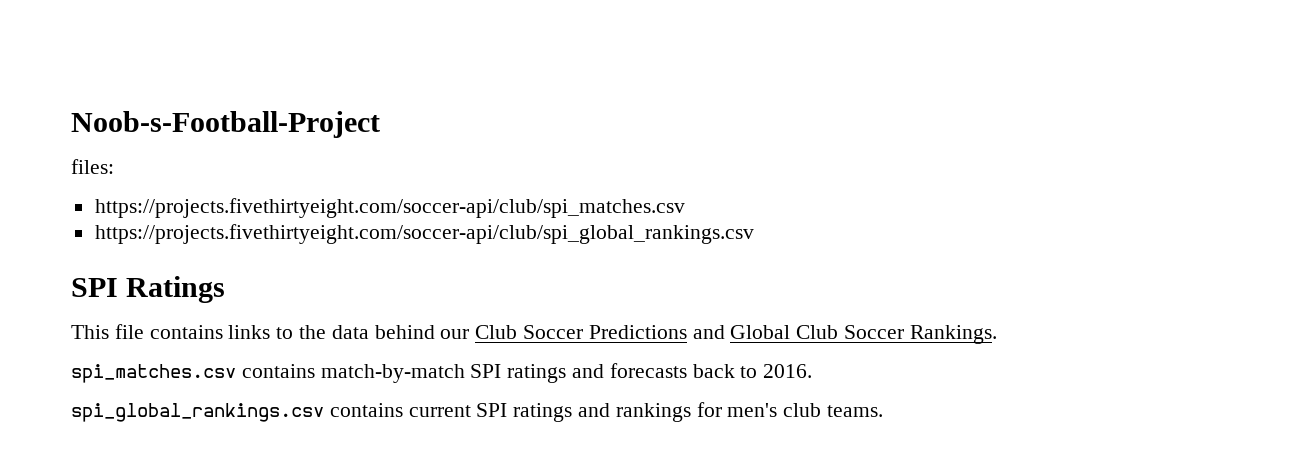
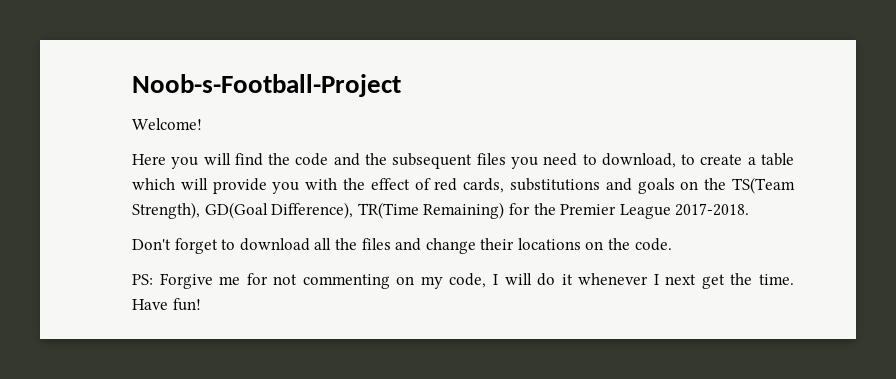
[71,159,114,174] [94,198,685,218] [94,224,754,244] [71,276,226,303] [71,324,997,344] [71,363,813,383] [71,402,884,422] files: // https://projects.fivethirtyeight.com/soccer-api/club/spi_matches.csv // https://projects.fivethirtyeight.com/soccer-api/club/spi_global_rankings.csv // SPI Ratings // This file contains links to the data behind our Club Soccer Predictions and Global Club Soccer Rankings. // spi_matches.csv contains match-by-match SPI ratings and forecasts back to 2016. // spi_global_rankings.csv contains current SPI ratings and rankings for men's club teams. -> [132,118,202,130] [132,153,794,169] [132,177,795,194] [132,202,750,219] [132,238,672,254] [132,273,794,289] [132,298,201,311] Welcome! // Here you will find the code and the subsequent files you need to download, to create a table which will provide you with the effect of red cards, substitutions and goals on the TS(Team Strength), GD(Goal Difference), TR(Time Remaining) for the Premier League 2017-2018. // Don't forget to download all the files and change their locations on the code. // PS: Forgive me for not commenting on my code, I will do it whenever I next get the time. Have fun!

